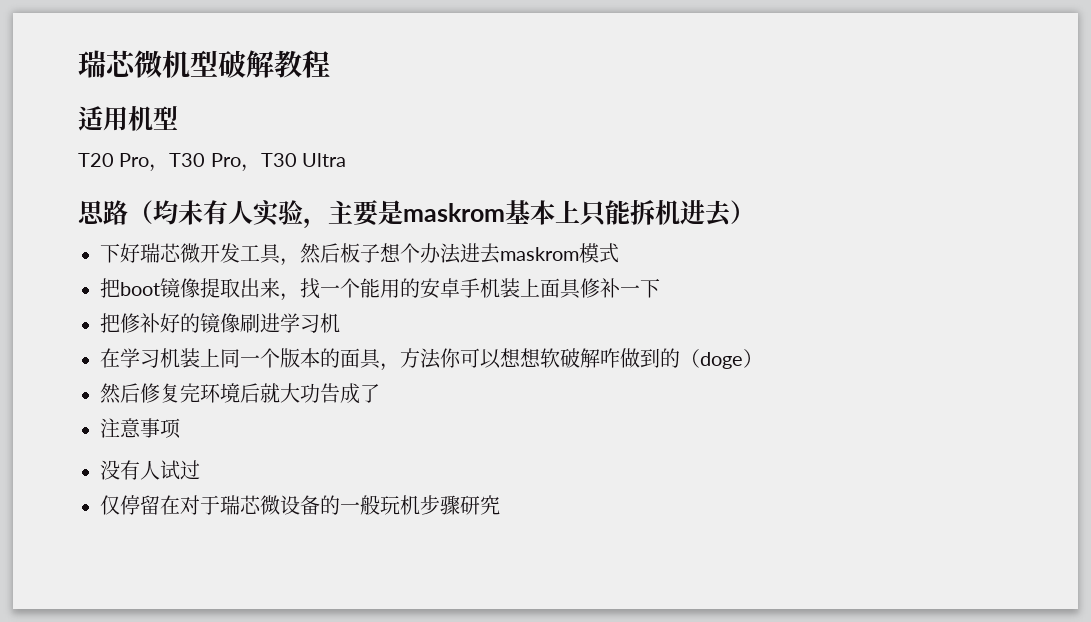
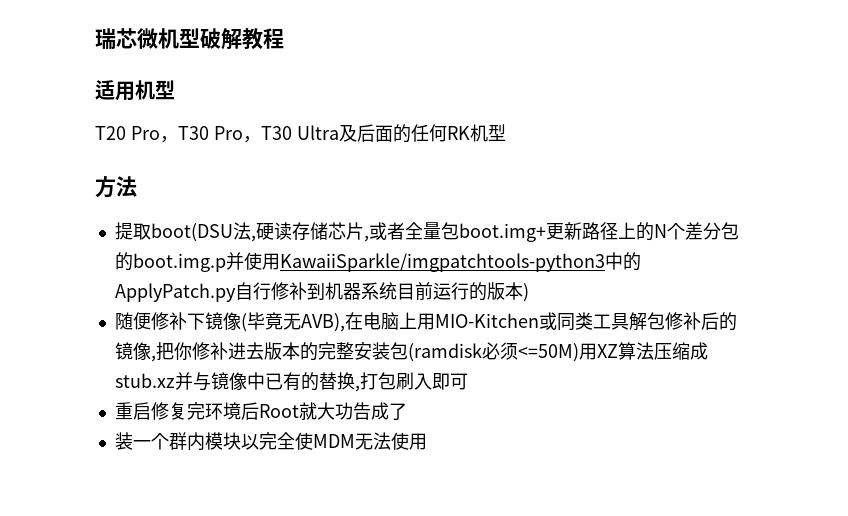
[78,200,755,229] [100,243,619,266] [100,278,660,301] [100,313,340,333] [100,348,763,371] [100,383,140,404] // 思路（均未有人实验，主要是maskrom基本上只能拆机进去） // 下好瑞芯微开发工具，然后板子想个办法进去maskrom模式 // 把boot镜像提取出来，找一个能用的安卓手机装上面具修补一下 // 把修补好的镜像刷进学习机 // 在学习机装上同一个版本的面具，方法你可以想想软破解咋做到的（doge） // 然后 -> [338,124,506,143] [95,176,137,198] [114,222,739,242] [114,252,641,272] [114,282,529,302] [114,312,737,332] [114,342,708,362] [114,372,468,392] [114,402,151,420] 及后面的任何RK机型 // 方法 // 提取boot(DSU法,硬读存储芯片,或者全量包boot.img+更新路径上的N个差分包的boot.img.p并使用KawaiiSparkle/imgpatchtools-python3中的ApplyPatch.py自行修补到机器系统目前运行的版本) // 随便修补下镜像(毕竟无AVB),在电脑上用MIO-Kitchen或同类工具解包修补后的镜像,把你修补进去版本的完整安装包(ramdisk必须<=50M)用XZ算法压缩成stub.xz并与镜像中已有的替换,打包刷入即可 // 重启
(260, 393) none -> [258,404,299,418] Root
[100,418,181,439] [100,460,200,480] [100,495,500,515] 注意事项 // 没有人试过 // 仅停留在对于瑞芯微设备的一般玩机步骤研究 -> [114,432,427,451] 装一个群内模块以完全使MDM无法使用

